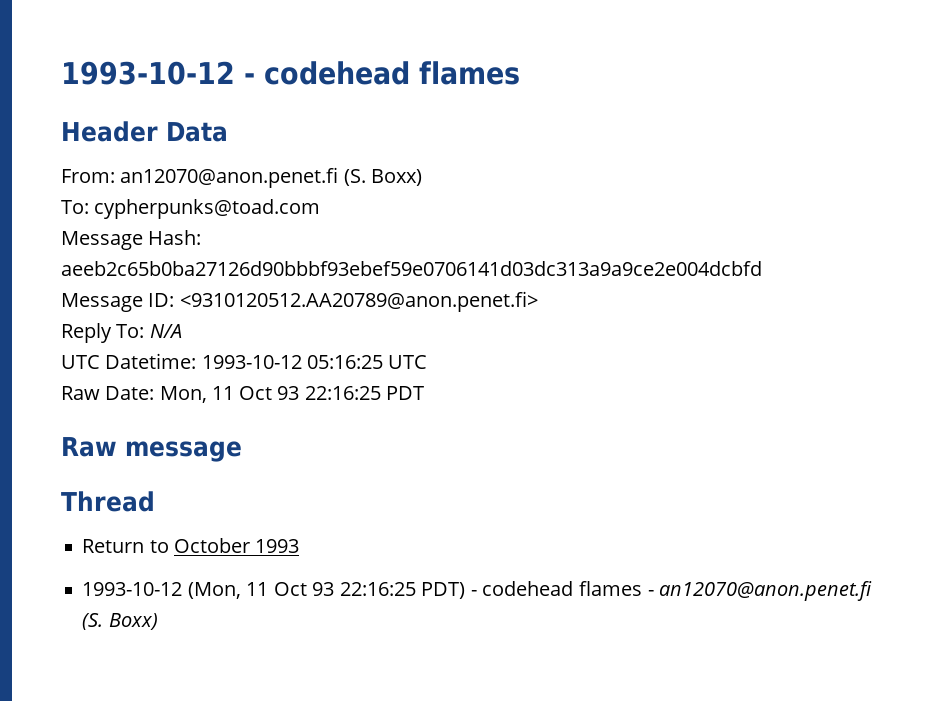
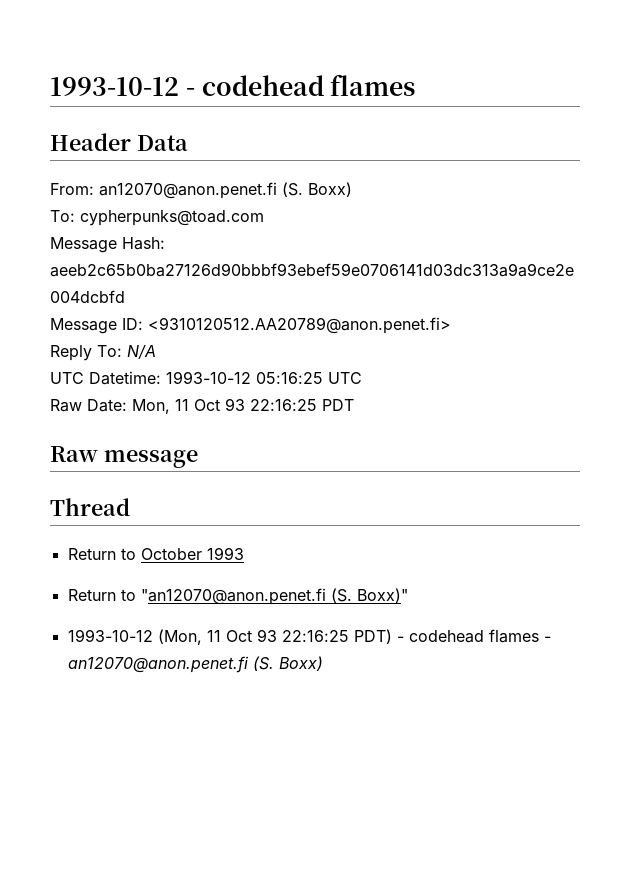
(300, 546) none -> [67,588,408,605] // Return to "an12070@anon.penet.fi (S. Boxx)"

